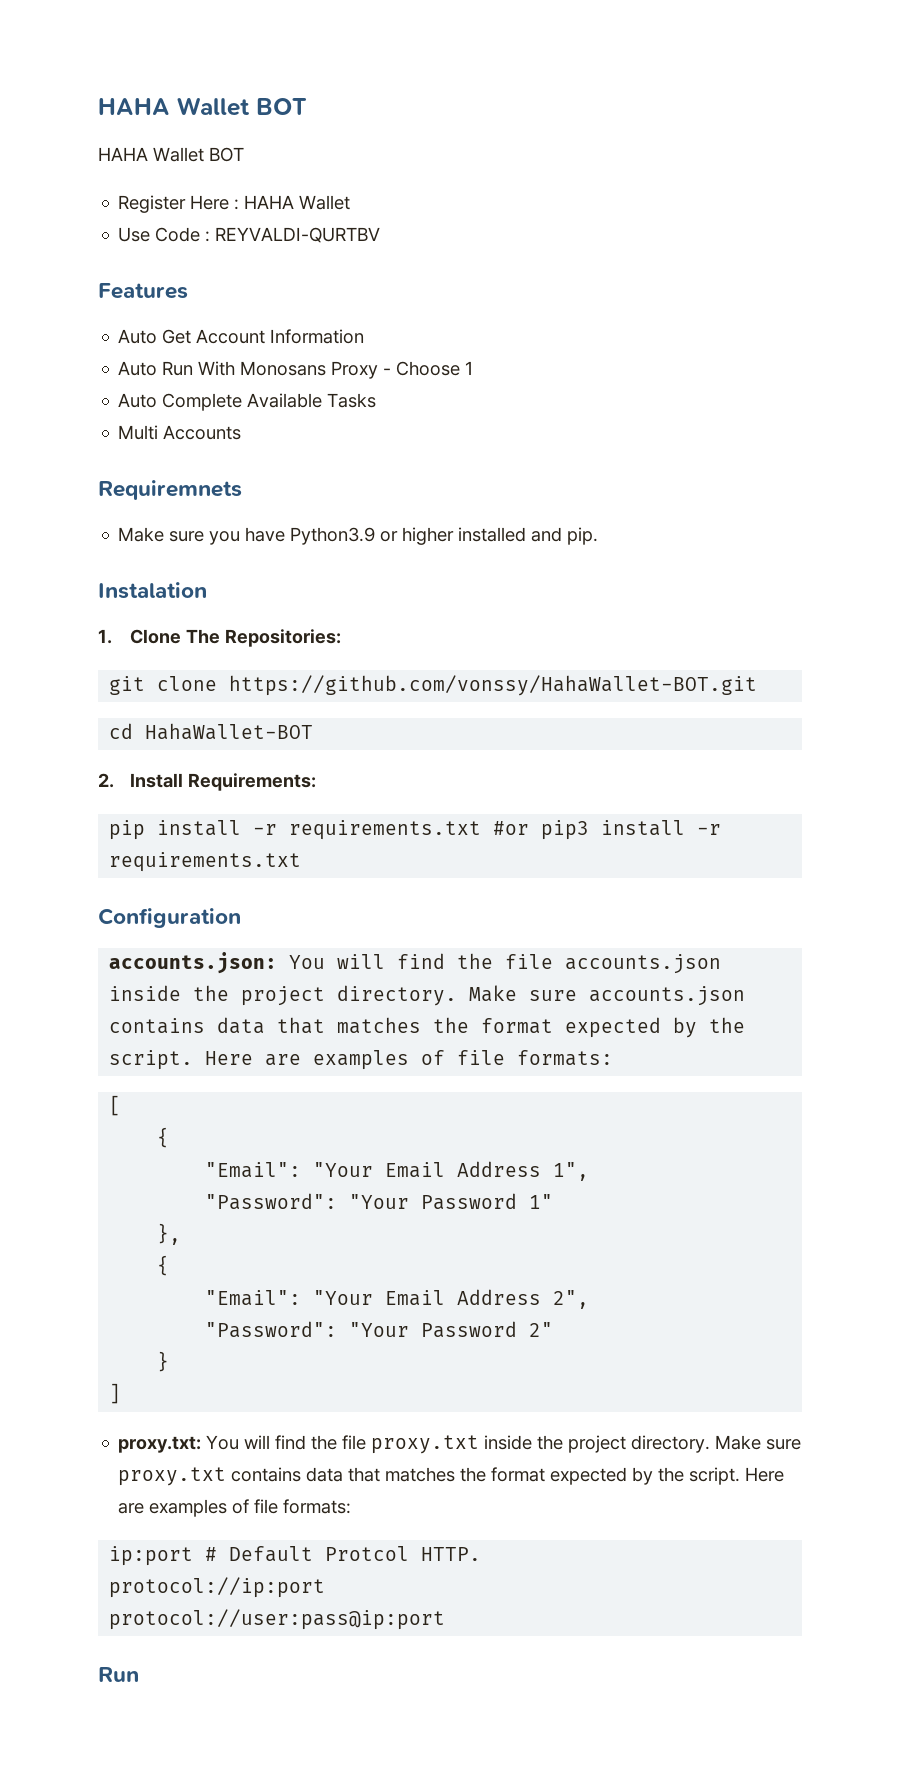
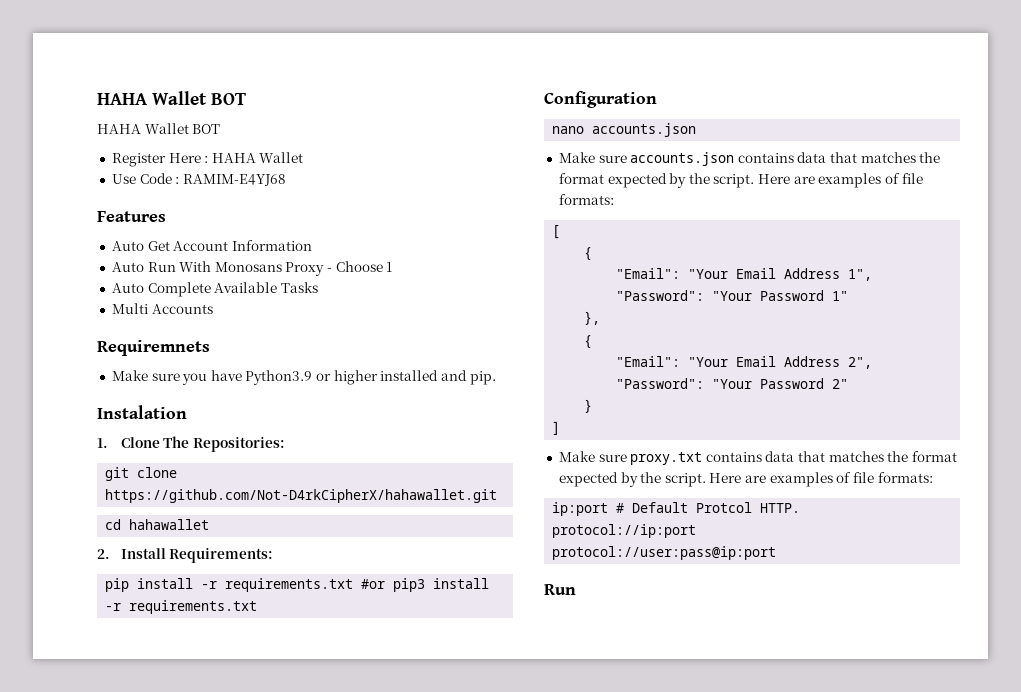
[215,227,381,243] REYVALDI-QURTBV -> [182,174,286,186] RAMIM-E4YJ68
[229,675,758,696] https://github.com/vonssy/HahaWallet-BOT.git -> [105,489,498,503] https://github.com/Not-D4rkCipherX/hahawallet.git
[145,723,314,740] HahaWallet-BOT -> [129,519,210,530] hahawallet
[109,952,722,974] [109,985,458,1006] accounts.json: You will find the file accounts.json inside the project directory. -> [552,123,697,137] nano accounts.json //
[118,1435,711,1454] proxy.txt: You will find the file proxy.txt inside the project directory. -> (561, 428) none

